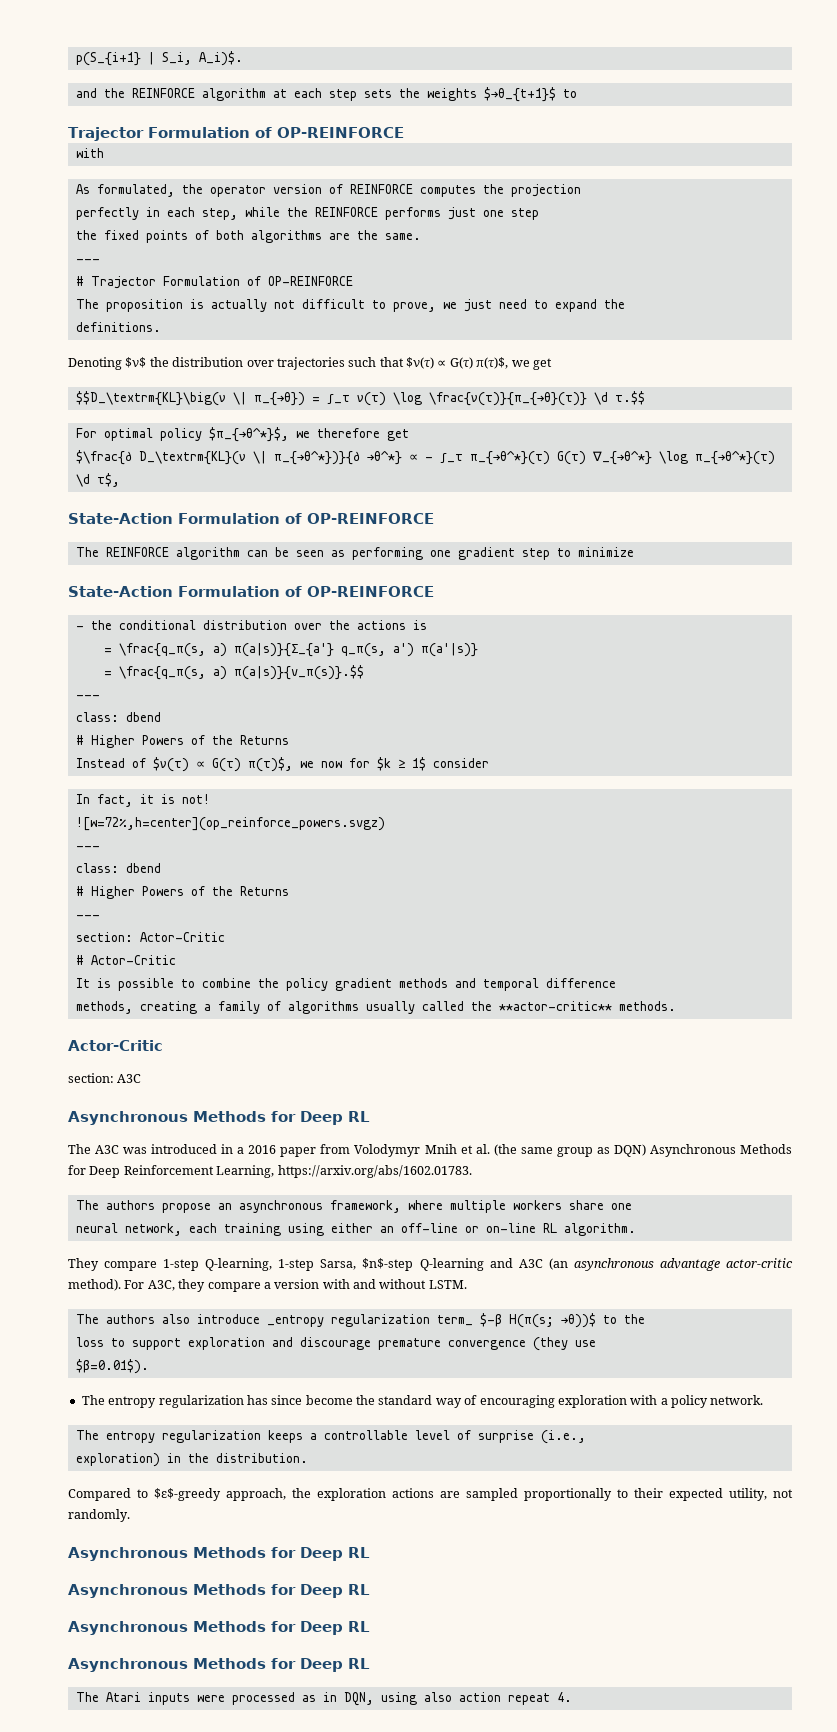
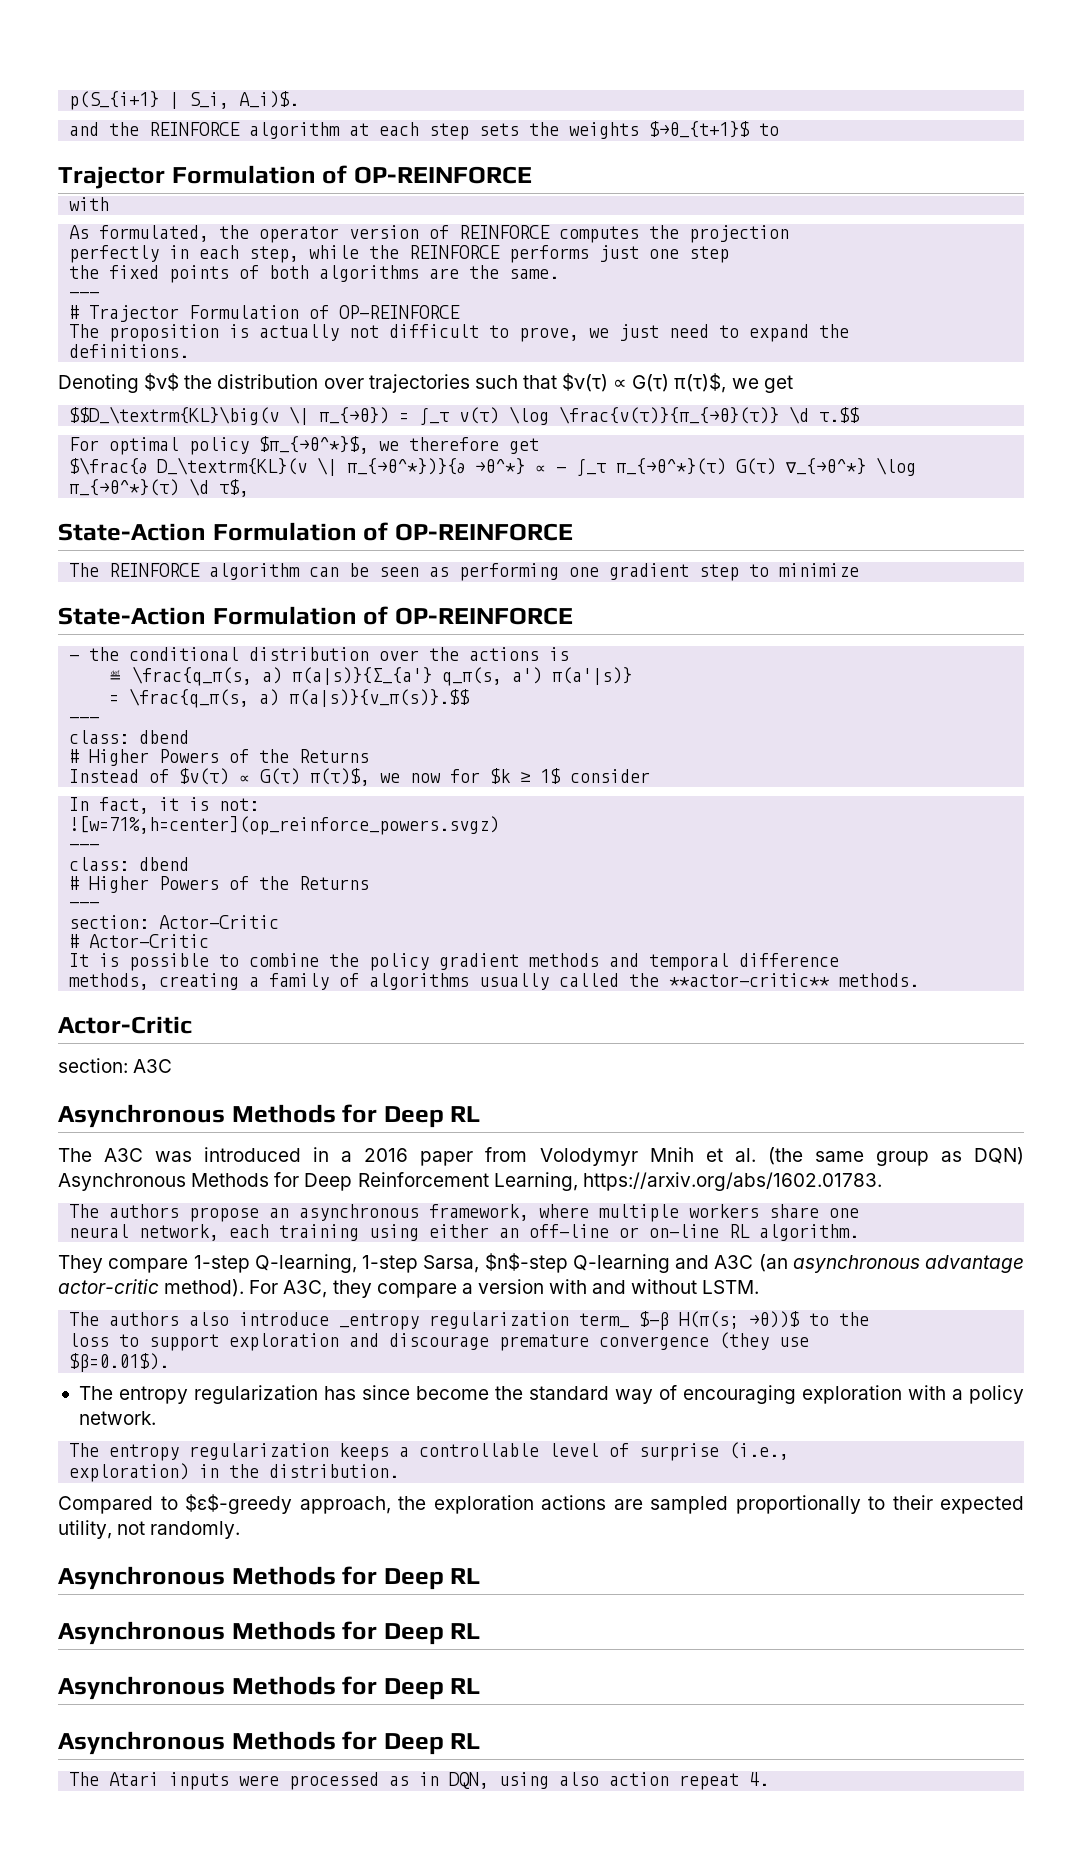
[103,648,112,653] = -> [109,670,123,682] ≝
[181,794,210,804] [75,817,385,831] not! // ![w=72%,h=center](op_reinforce_powers.svgz) -> [219,798,260,811] [69,816,500,835] not: // ![w=71%,h=center](op_reinforce_powers.svgz)

